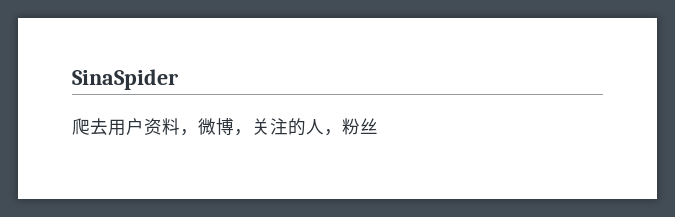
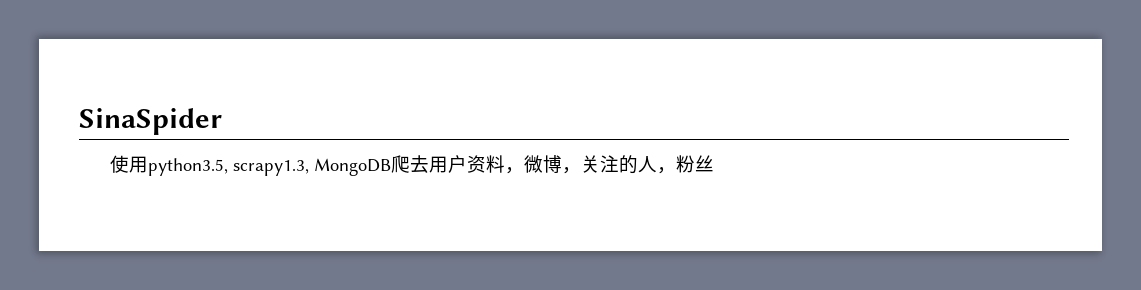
(178, 79) none -> [110,155,392,176] 使用python3.5, scrapy1.3, MongoDB

